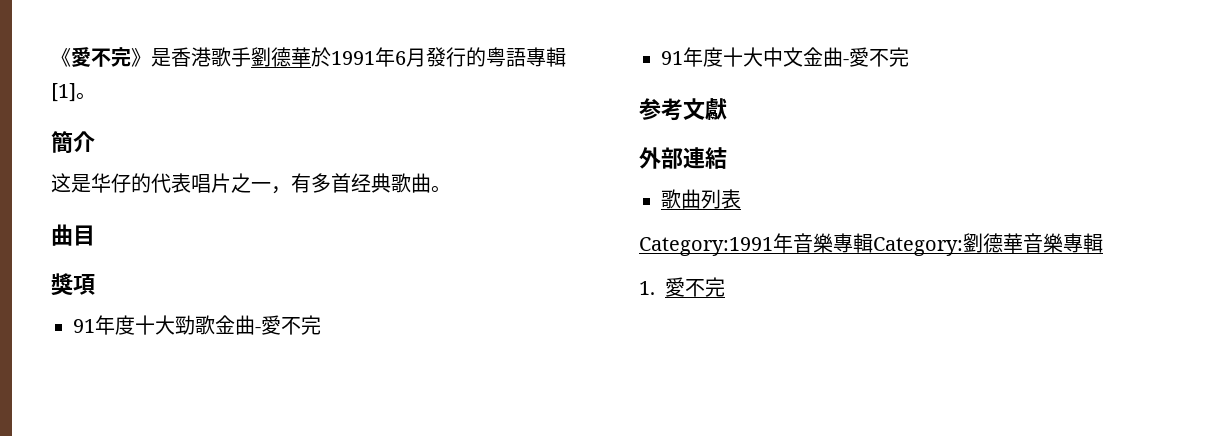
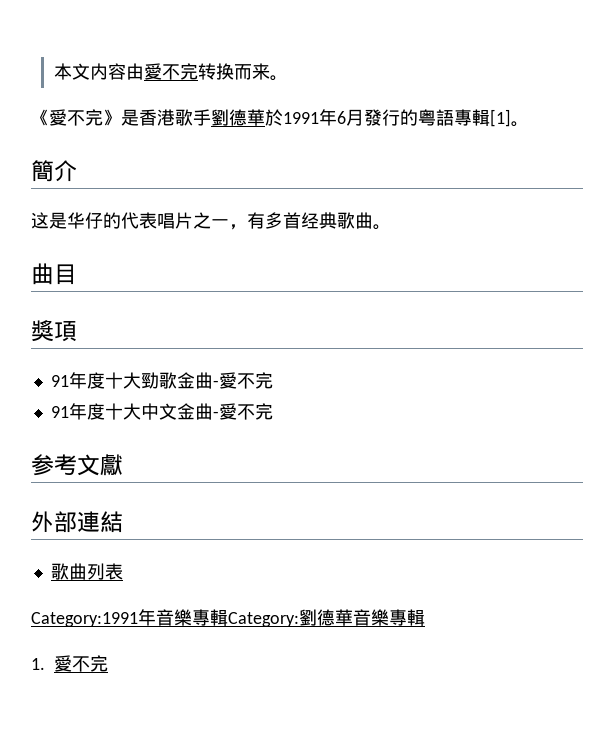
(51, 57) none -> [53,63,288,81] 本文内容由愛不完转换而来。 //

